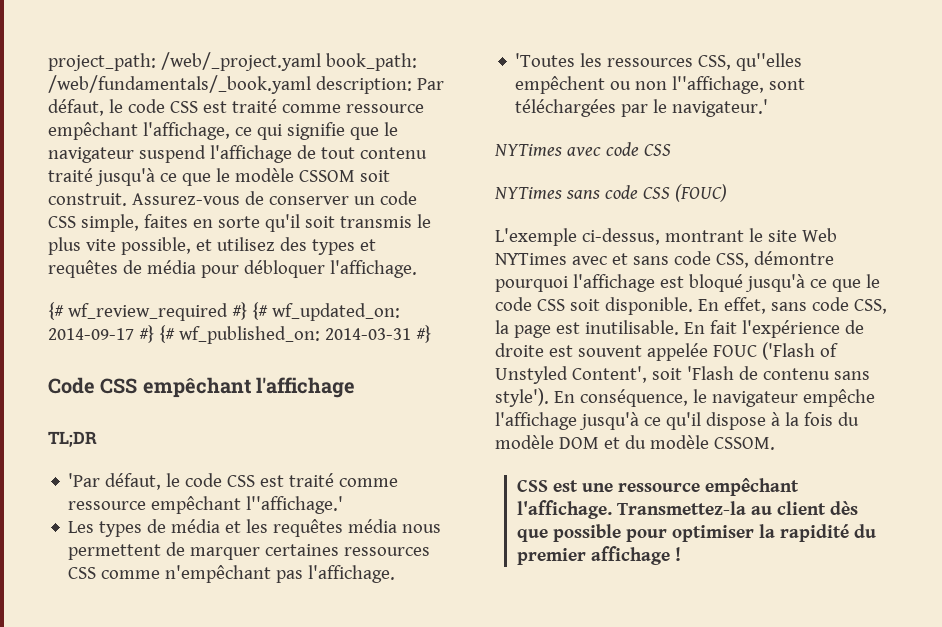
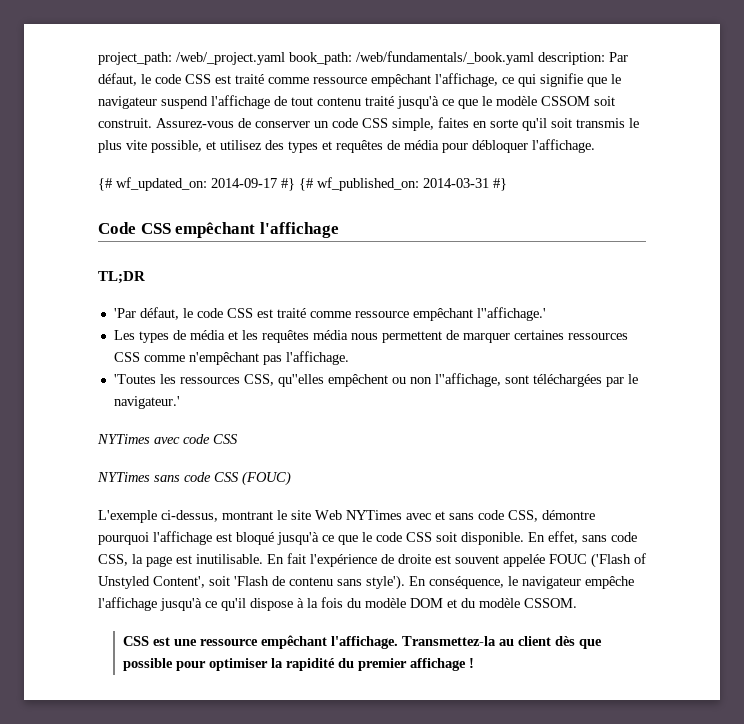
[67,302,268,321] wf_review_required #} {# -> (112, 184) none

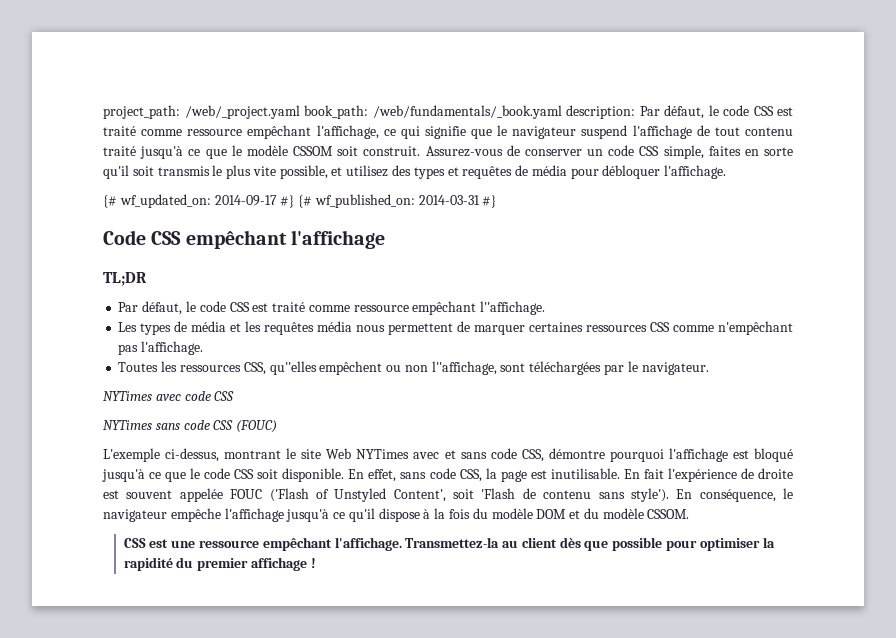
[113,307,546,321] 'Par défaut, le code CSS est traité comme ressource empêchant l''affichage.' -> [118,301,546,315] Par défaut, le code CSS est traité comme ressource empêchant l''affichage.
[113,374,156,384] 'Toutes -> [118,362,159,372] Toutes
[113,396,180,409] navigateur.' -> [641,362,709,375] navigateur.

